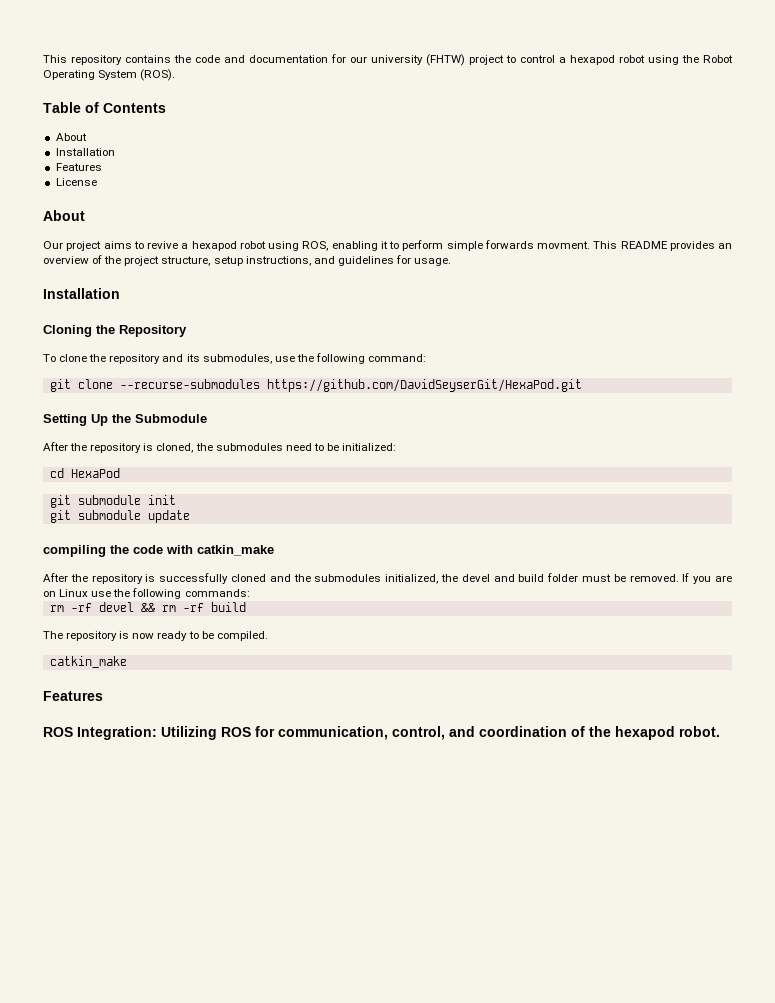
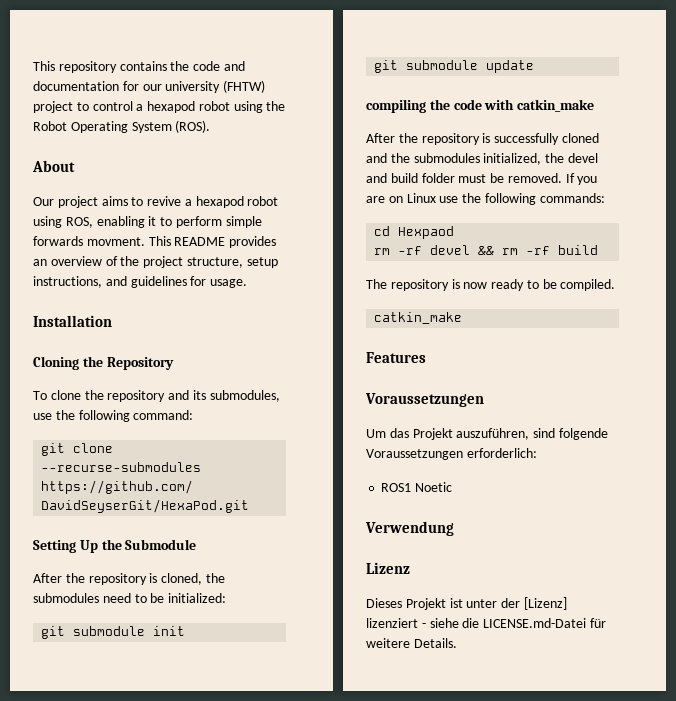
[43,102,166,113] [55,133,87,141] [55,148,115,156] [55,163,102,171] [55,178,97,186] // Table of Contents // About // Installation // Features // License -> (211, 126) none
[49,468,120,478] // cd HexaPod -> (227, 598) none
(250, 593) none -> [374,226,455,239] // cd Hexpaod
[43,726,720,740] ROS Integration: Utilizing ROS for communication, control, and coordination of the hexapod robot. -> [365,393,484,407] [366,428,608,440] [366,448,537,460] [381,482,453,492] [365,521,454,536] [366,562,410,574] [366,597,567,610] [366,618,606,628] [366,638,457,648] Voraussetzungen // Um das Projekt auszuführen, sind folgende Voraussetzungen erforderlich: // ROS1 Noetic // Verwendung // Lizenz // Dieses Projekt ist unter der [Lizenz] lizenziert - siehe die LICENSE.md-Datei für weitere Details.

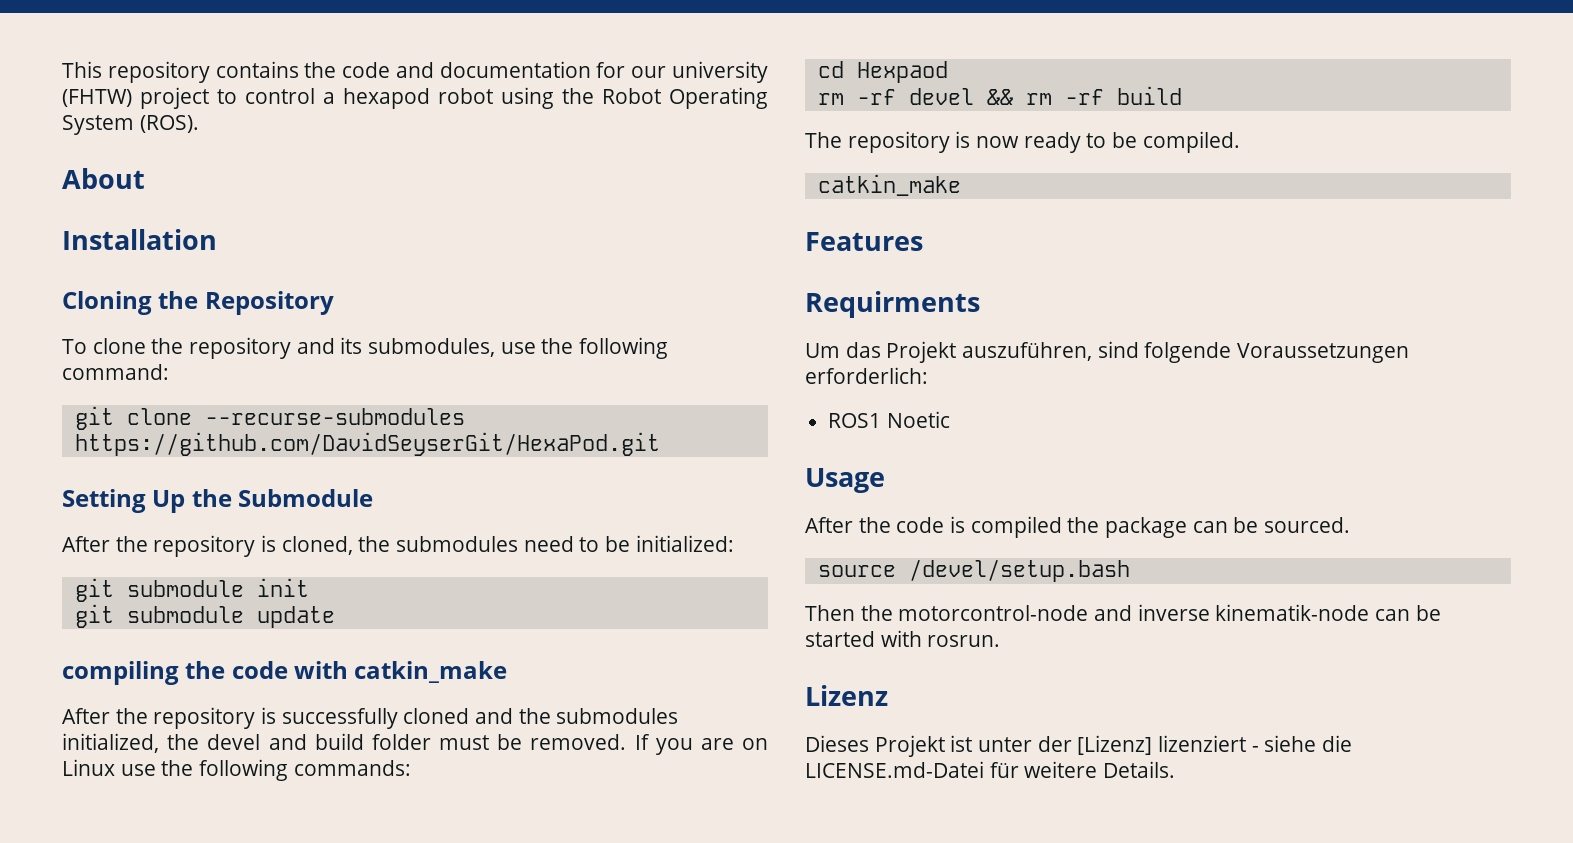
[33,196,279,208] [33,216,262,228] [33,236,277,248] [33,256,278,268] [33,276,248,288] // Our project aims to revive a hexapod robot using ROS, enabling it to perform simple forwards movment. This README provides an overview of the project structure, setup instructions, and guidelines for usage. -> (145, 178) none
[365,393,484,407] Voraussetzungen -> [805,291,980,318] Requirments
[365,521,454,536] Verwendung -> [805,468,885,493] [805,516,1351,538] [817,559,1130,582] [805,604,1441,621] [805,630,1001,647] Usage // After the code is compiled the package can be sourced. // source /devel/setup.bash // Then the motorcontrol-node and inverse kinematik-node can be started with rosrun.

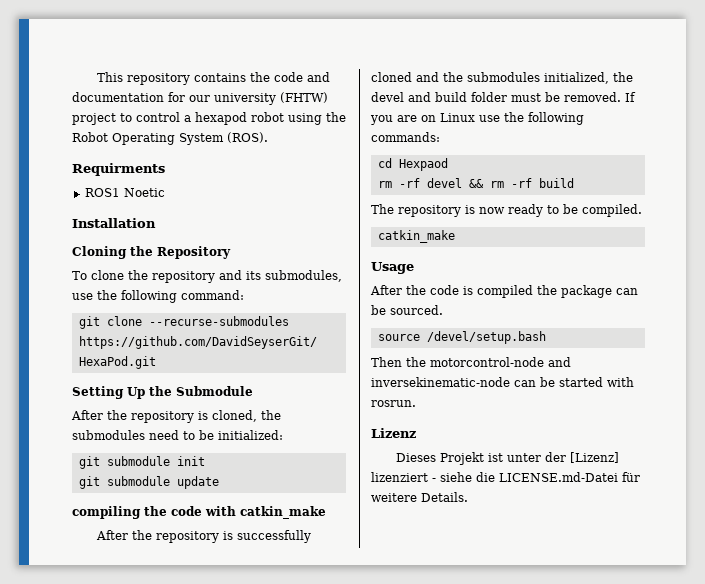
[62,168,145,189] About -> [72,163,165,176] [84,188,165,197] Requirments // ROS1 Noetic
[805,232,923,251] [805,291,980,318] [805,341,1410,363] [805,367,928,384] [828,411,950,428] // Features // Requirments // Um das Projekt auszuführen, sind folgende Voraussetzungen erforderlich: // ROS1 Noetic -> (455, 236) none
[1137,604,1370,621] inverse kinematik-node -> [371,377,510,387] inversekinematic-node

